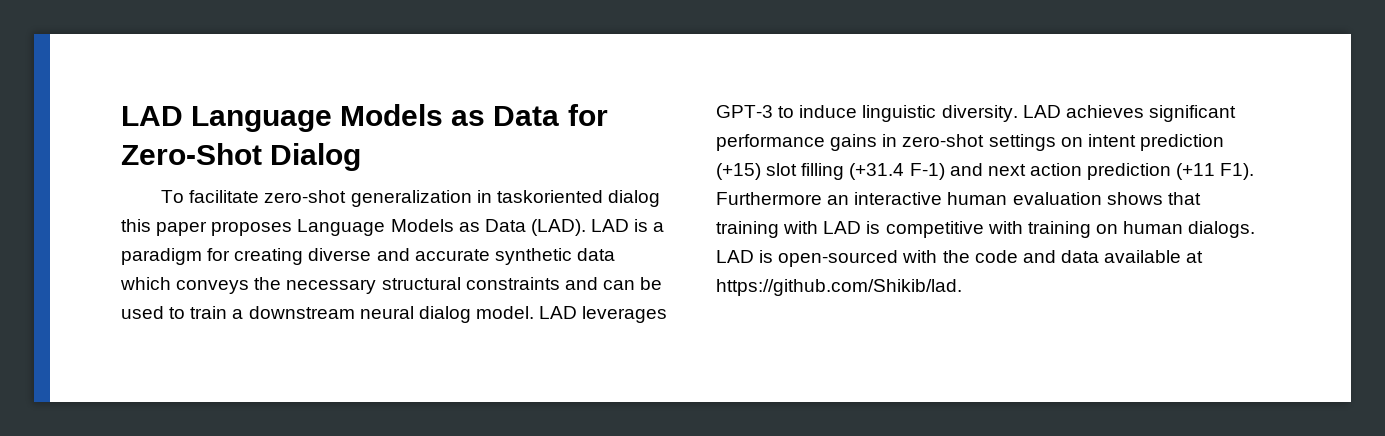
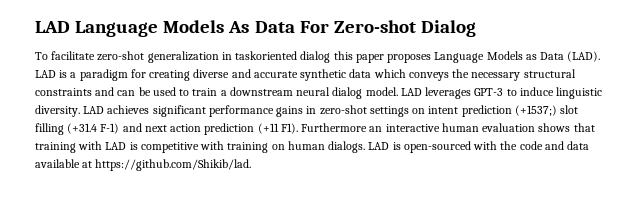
[451,104,608,126] [121,143,262,165] as Data for Zero-Shot -> [228,20,416,33] As Data For Zero-shot
[716,163,761,180] (+15) -> [514,105,557,116] (+1537;)

